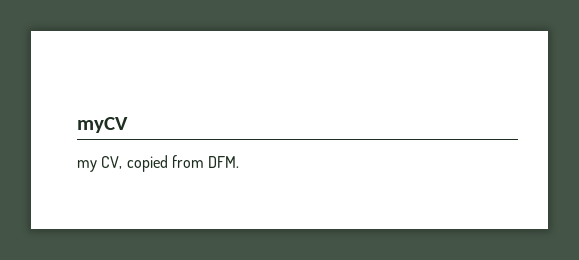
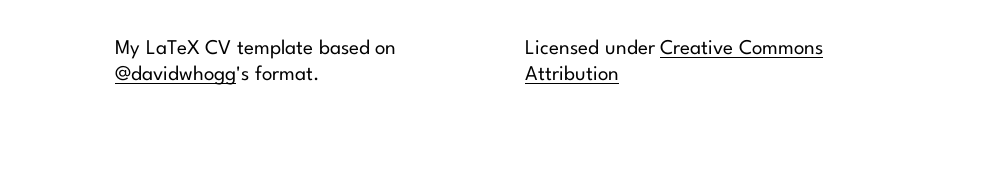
[77,117,128,133] [77,155,240,172] myCV // my CV, copied from DFM. -> [115,39,397,59] [115,65,320,85] [525,39,824,55] [525,65,619,81] My LaTeX CV template based on @davidwhogg's format. // Licensed under Creative Commons Attribution

